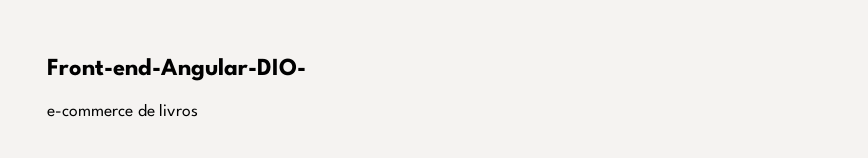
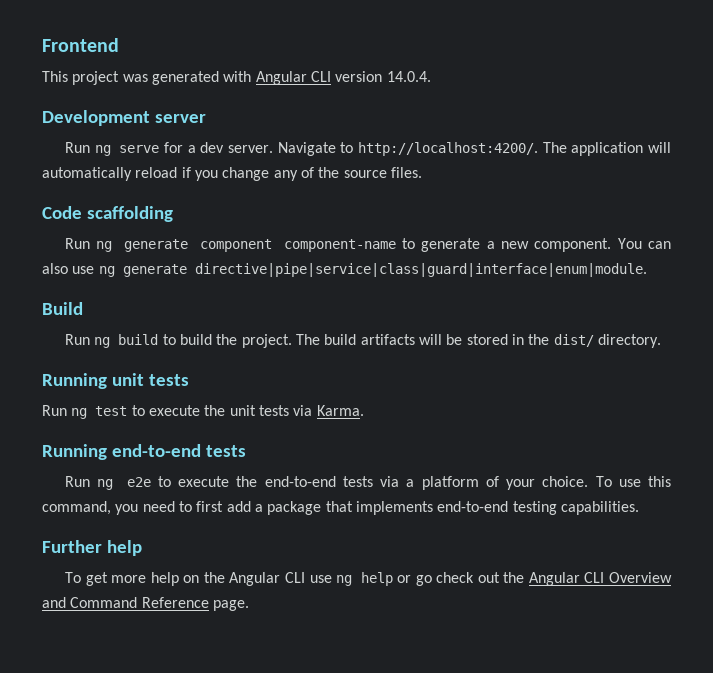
[47,58,306,81] [47,103,199,117] Front-end-Angular-DIO- // e-commerce de livros -> [42,38,119,52] [42,71,431,85] [42,110,206,126] [65,142,671,156] [42,167,422,181] [42,206,173,222] [65,238,672,252] [42,263,647,277] [42,302,83,315] [65,334,661,348] [42,373,189,389] [42,405,364,419] [42,444,246,460] [65,476,672,490] [42,501,639,515] [42,540,142,556] [65,572,672,586] [42,597,249,611] Frontend // This project was generated with Angular CLI version 14.0.4. // Development server // Run ng serve for a dev server. Navigate to http://localhost:4200/. The application will automatically reload if you change any of the source files. // Code scaffolding // Run ng generate component component-name to generate a new component. You can also use ng generate directive|pipe|service|class|guard|interface|enum|module. // Build // Run ng build to build the project. The build artifacts will be stored in the dist/ directory. // Running unit tests // Run ng test to execute the unit tests via Karma. // Running end-to-end tests // Run ng e2e to execute the end-to-end tests via a platform of your choice. To use this command, you need to first add a package that implements end-to-end testing capabilities. // Further help // To get more help on the Angular CLI use ng help or go check out the Angular CLI Overview and Command Reference page.

